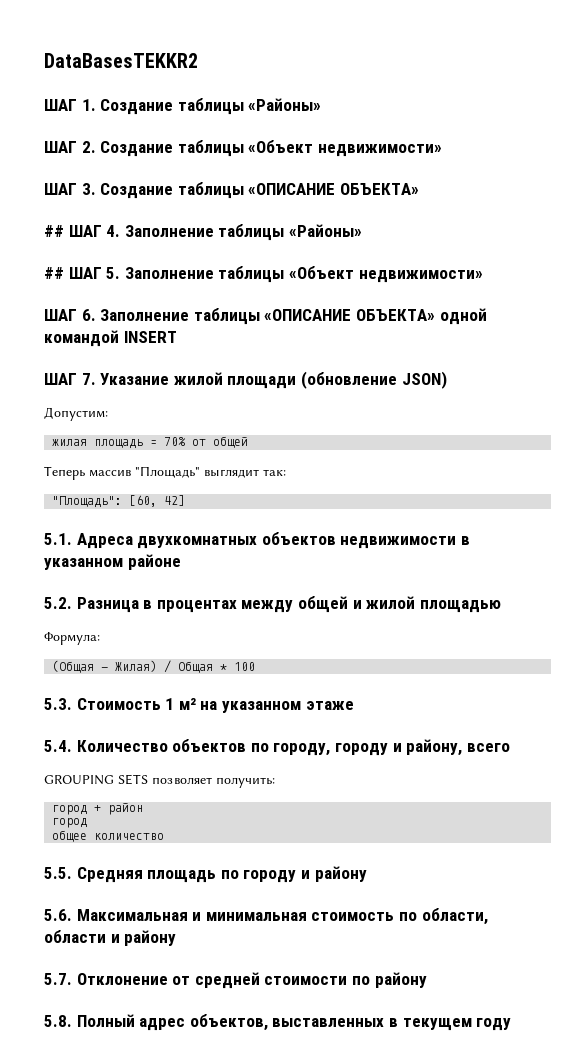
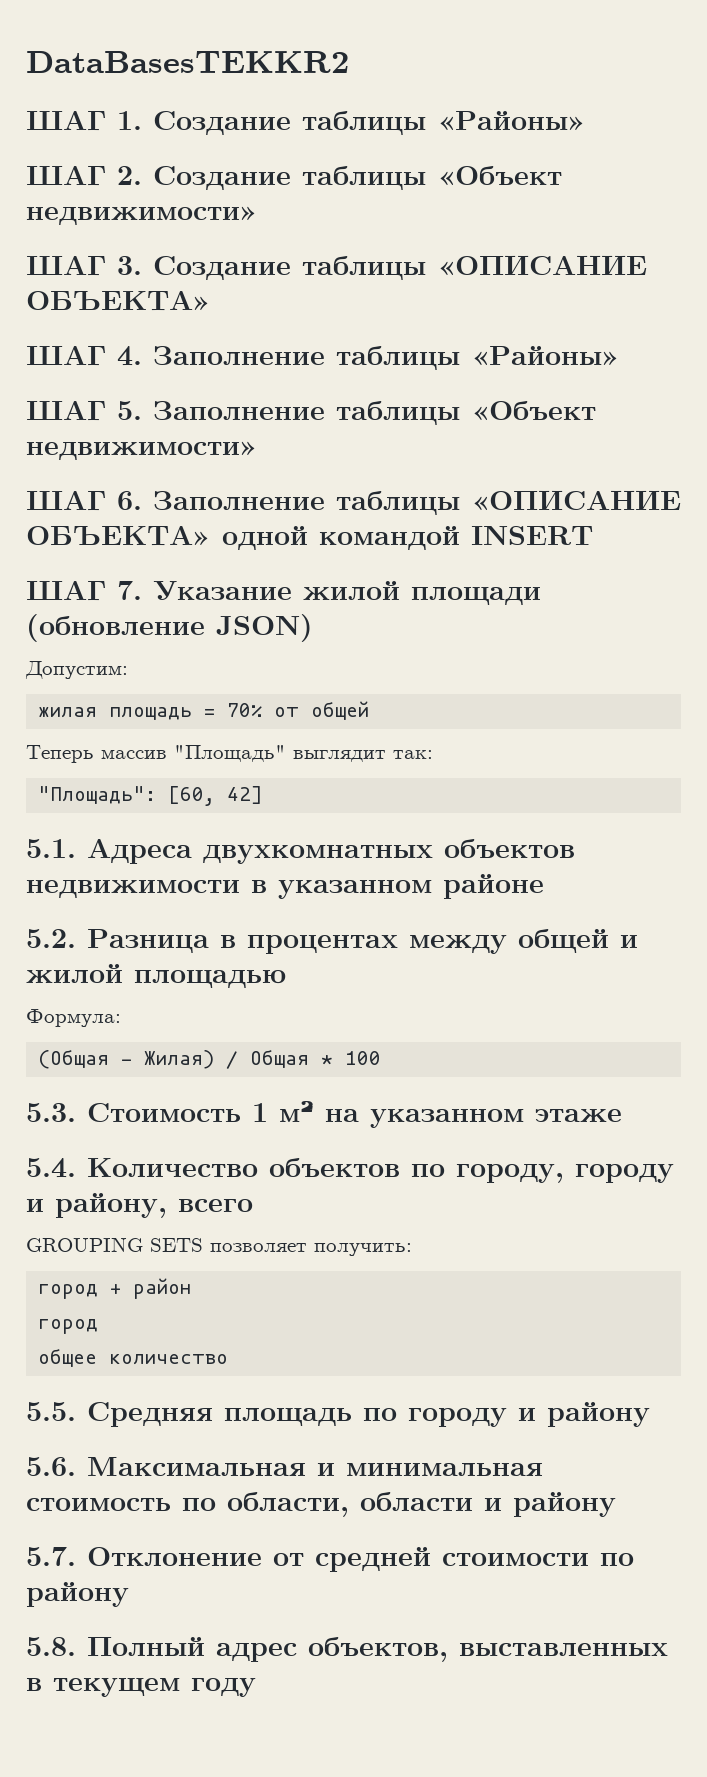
[44,225,64,237] ## -> (211, 301) none
[44,267,64,279] ## -> (620, 355) none

